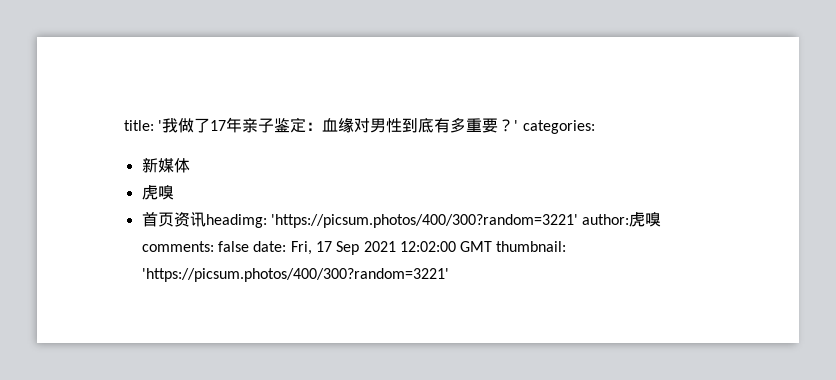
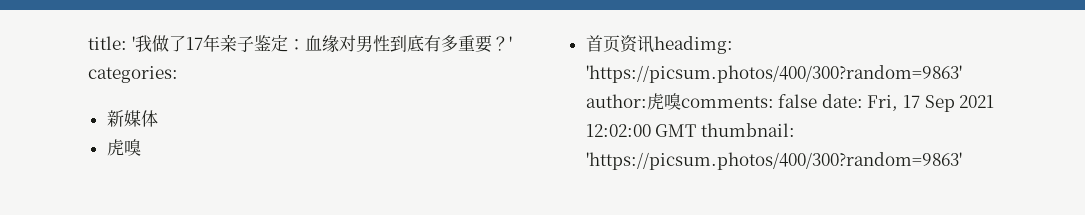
[270,214,578,228] 'https://picsum.photos/400/300?random=3221' -> [585,65,962,83] 'https://picsum.photos/400/300?random=9863'
[141,268,449,282] 'https://picsum.photos/400/300?random=3221' -> [585,152,962,170] 'https://picsum.photos/400/300?random=9863'

